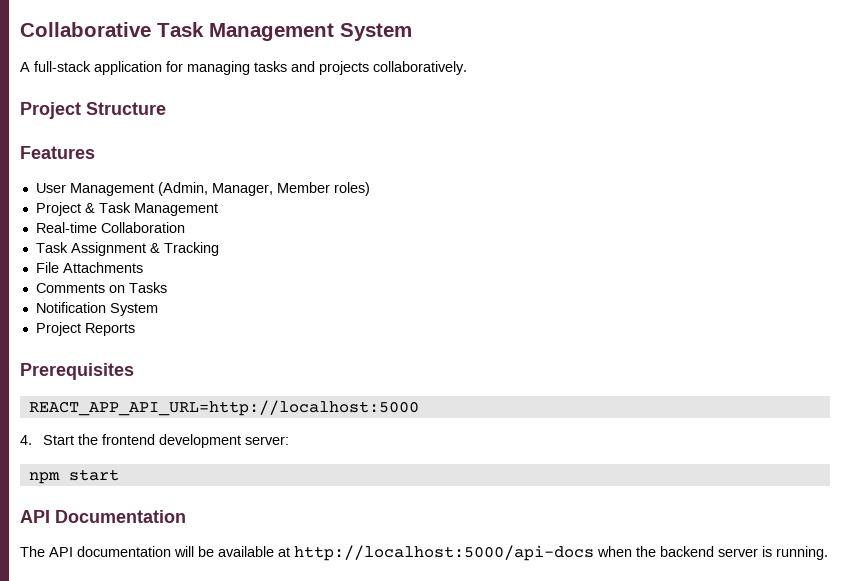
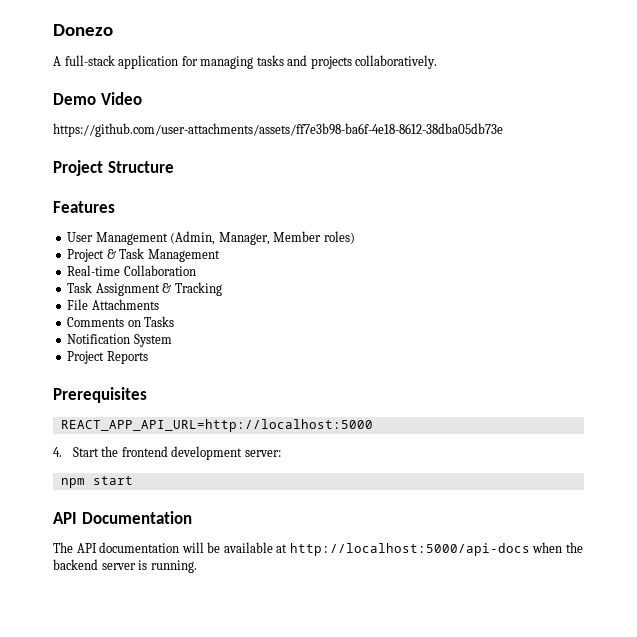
[20,22,412,41] Collaborative Task Management System -> [53,24,113,36] Donezo
(467, 68) none -> [53,92,142,105] [53,123,503,137] // Demo Video // https://github.com/user-attachments/assets/ff7e3b98-ba6f-4e18-8612-38dba05db73e

